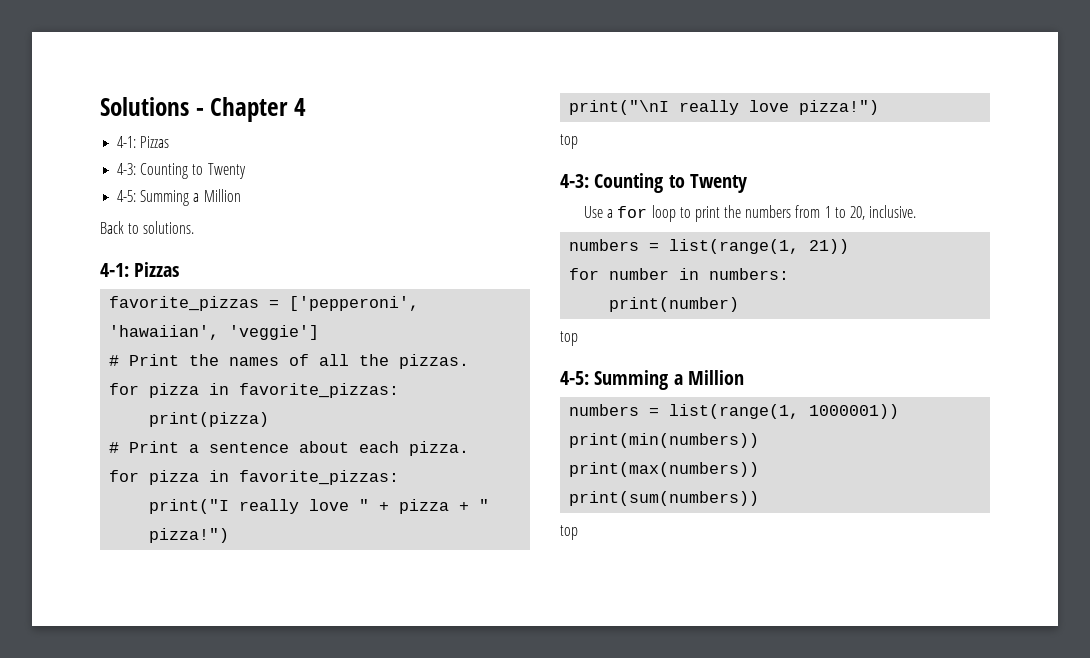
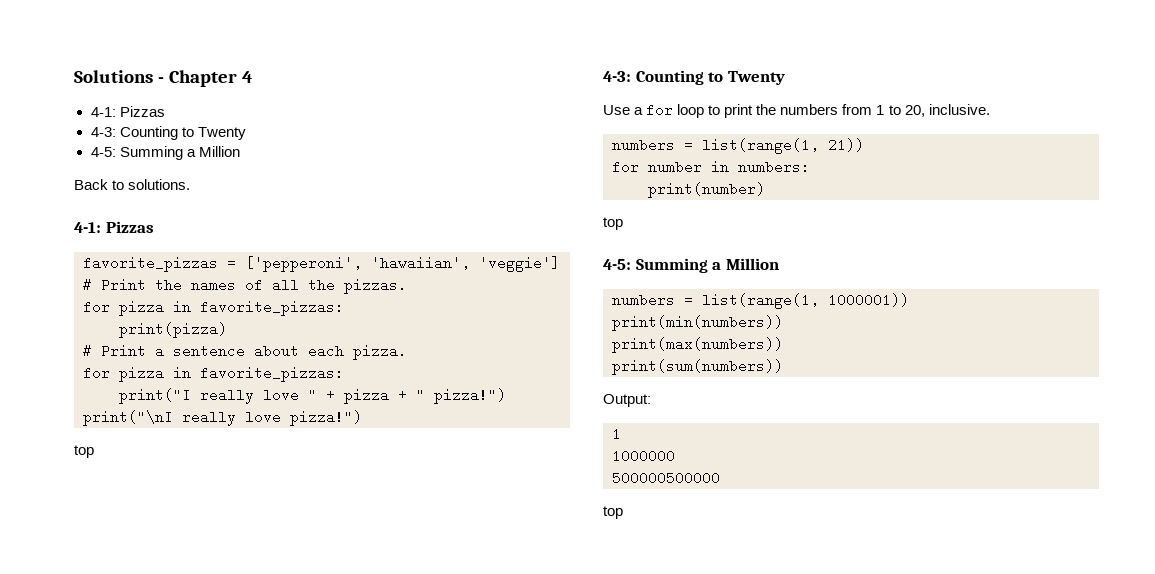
(760, 498) none -> [603,394,651,407] [612,427,621,441] [612,449,675,463] [612,471,720,485] // Output: // 1 // 1000000 // 500000500000

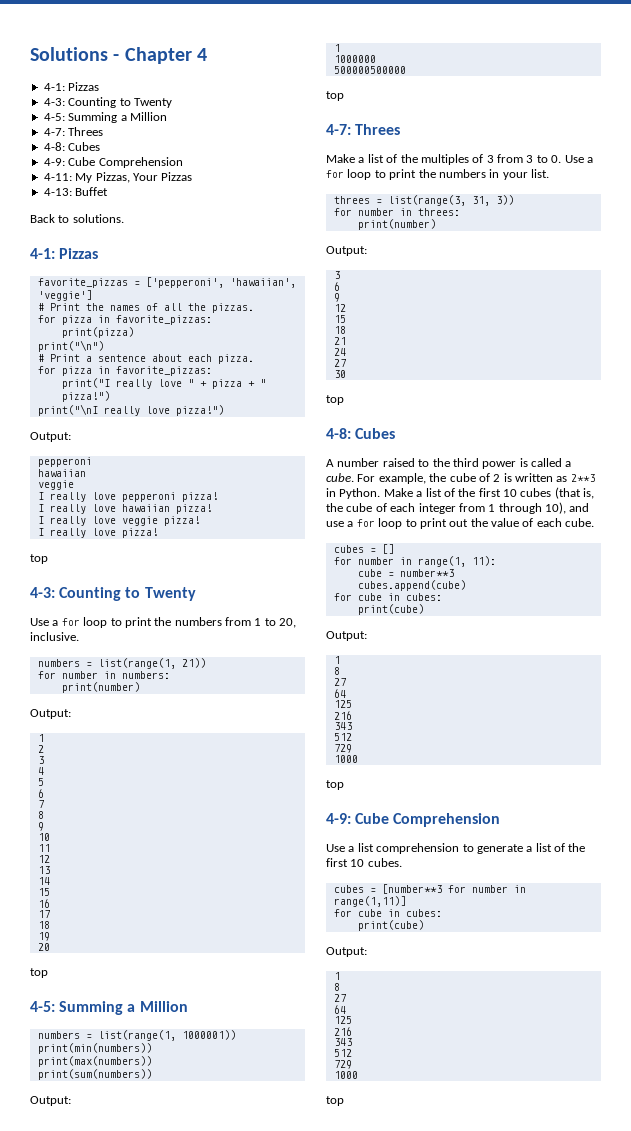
(240, 151) none -> [43,127,104,136] [43,142,101,151] [43,157,183,168] [43,172,193,183] [43,187,109,196] // 4-7: Threes // 4-8: Cubes // 4-9: Cube Comprehension // 4-11: My Pizzas, Your Pizzas // 4-13: Buffet
(227, 330) none -> [37,340,104,352] // print("\n")
(362, 418) none -> [30,432,71,442] [37,457,92,467] [37,469,86,477] [37,480,74,490] [37,492,218,502] [37,504,212,514] [37,516,200,526] [37,528,158,538] // Output: // pepperoni // hawaiian // veggie // I really love pepperoni pizza! // I really love hawaiian pizza! // I really love veggie pizza! // I really love pizza!
(765, 190) none -> [30,709,71,719] [37,734,44,742] [37,745,44,753] [37,756,44,764] [37,767,44,775] [37,778,44,786] [37,789,44,798] [37,800,44,808] [37,811,44,819] [37,822,44,831] [37,833,50,841] [37,844,50,852] [37,855,50,863] [37,866,50,874] [37,877,50,885] [37,888,50,896] [37,899,50,908] [37,910,50,918] [37,921,50,929] [37,932,50,941] [37,943,50,951] // Output: // 1 // 2 // 3 // 4 // 5 // 6 // 7 // 8 // 9 // 10 // 11 // 12 // 13 // 14 // 15 // 16 // 17 // 18 // 19 // 20
(623, 512) none -> [326,124,401,135] [326,154,593,165] [326,169,549,180] [333,195,514,206] [333,208,460,216] [357,219,436,230] [326,246,367,256] [333,271,340,279] [333,282,340,291] [333,293,340,302] [333,304,346,312] [333,315,346,323] [333,326,346,334] [333,337,346,345] [333,348,346,356] [333,359,346,367] [333,370,346,378] [326,395,344,405] [326,428,396,439] [326,458,572,469] [326,473,595,484] [326,487,595,499] [326,502,590,514] [326,518,595,529] [333,544,394,554] [333,556,496,567] [357,569,454,577] [357,580,466,591] [333,593,442,601] [357,604,424,615] [326,631,367,641] [333,656,340,664] [333,667,340,675] [333,678,346,686] [333,689,346,698] [333,700,352,708] [333,711,352,720] [333,722,352,730] [333,733,352,741] [333,744,352,753] [333,755,358,763] [326,780,344,790] [326,813,501,827] [326,843,586,854] [326,858,402,867] [333,884,526,894] [333,896,406,907] [333,909,442,917] [357,920,424,931] [326,947,367,957] [333,972,340,980] [333,983,340,991] [333,994,346,1002] [333,1005,346,1014] [333,1016,352,1024] [333,1027,352,1036] [333,1038,352,1046] [333,1049,352,1057] [333,1060,352,1069] [333,1071,358,1079] [326,1096,344,1106] // 4-7: Threes // Make a list of the multiples of 3 from 3 to 0. Use a for loop to print the numbers in your list. // threes = list(range(3, 31, 3)) // for number in threes: // print(number) // Output: // 3 // 6 // 9 // 12 // 15 // 18 // 21 // 24 // 27 // 30 // top // 4-8: Cubes // A number raised to the third power is called a cube. For example, the cube of 2 is written as 2**3 in Python. Make a list of the first 10 cubes (that is, the cube of each integer from 1 through 10), and use a for loop to print out the value of each cube. // cubes = [] // for number in range(1, 11): // cube = number**3 // cubes.append(cube) // for cube in cubes: // print(cube) // Output: // 1 // 8 // 27 // 64 // 125 // 216 // 343 // 512 // 729 // 1000 // top // 4-9: Cube Comprehension // Use a list comprehension to generate a list of the first 10 cubes. // cubes = [number**3 for number in range(1,11)] // for cube in cubes: // print(cube) // Output: // 1 // 8 // 27 // 64 // 125 // 216 // 343 // 512 // 729 // 1000 // top

